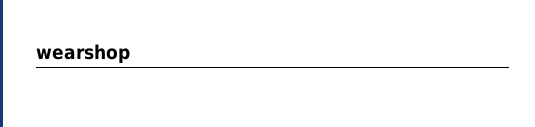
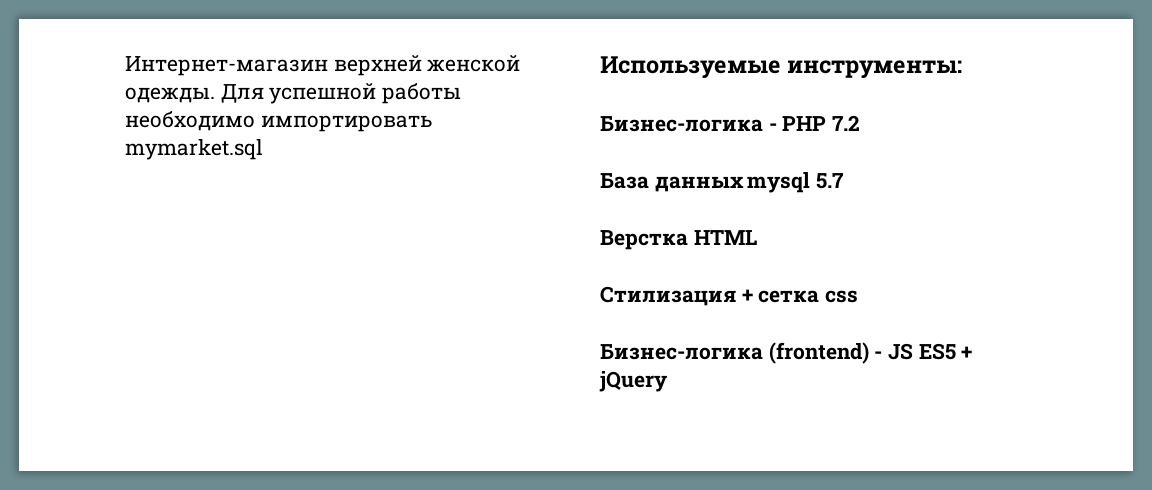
[36,44,130,63] wearshop -> [125,55,521,76] [125,83,462,104] [125,111,432,132] [125,139,263,160] [600,56,963,79] [600,115,861,132] [600,172,845,193] [600,230,757,250] [600,286,859,306] [600,342,973,364] [599,371,668,392] Интернет-магазин верхней женской одежды. Для успешной работы необходимо импортировать mymarket.sql // Используемые инструменты: // Бизнес-логика - PHP 7.2 // База данных mysql 5.7 // Верстка HTML // Стилизация + сетка css // Бизнес-логика (frontend) - JS ES5 + jQuery

